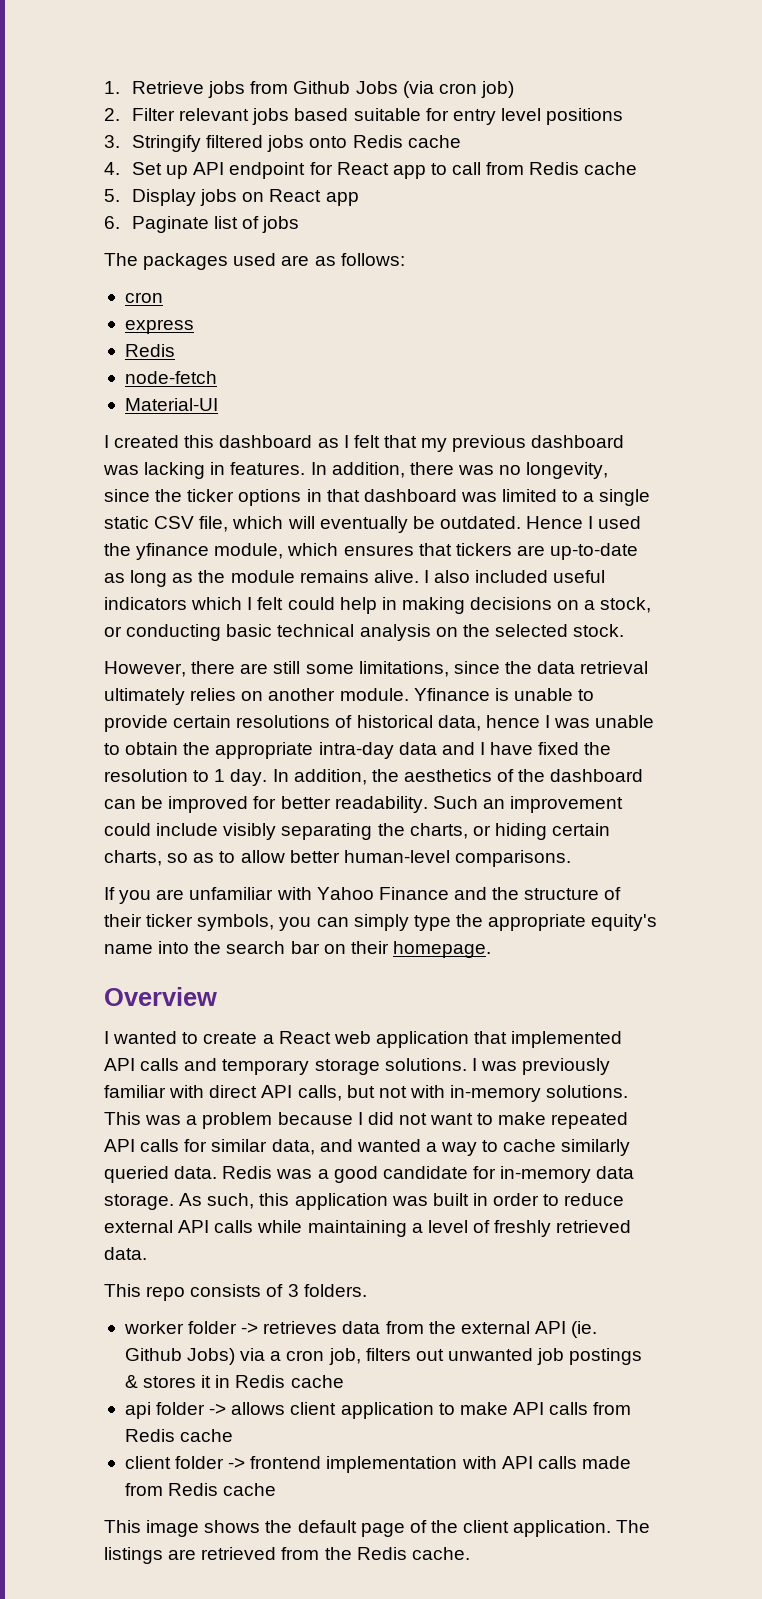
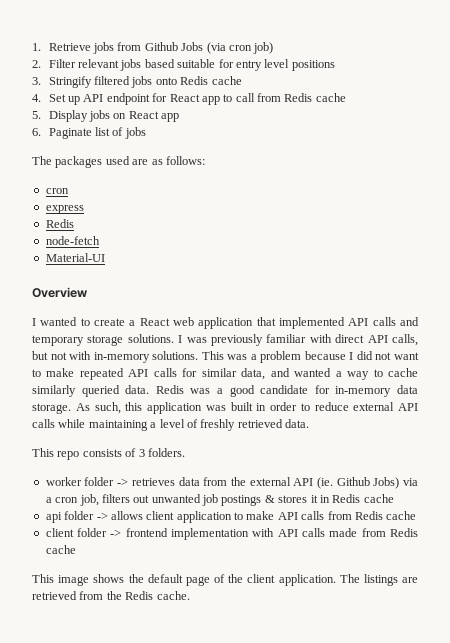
[104,435,625,452] [103,462,609,479] [104,489,651,506] [104,516,642,533] [104,543,639,560] [104,570,606,587] [104,597,652,614] [104,624,625,641] [104,661,649,677] [104,688,595,705] [104,715,655,732] [104,742,612,759] [104,769,644,786] [104,796,624,813] [104,823,611,840] [104,850,571,867] [104,887,622,904] [104,914,658,931] [104,941,491,958] // I created this dashboard as I felt that my previous dashboard was lacking in features. In addition, there was no longevity, since the ticker options in that dashboard was limited to a single static CSV file, which will eventually be outdated. Hence I used the yfinance module, which ensures that tickers are up-to-date as long as the module remains alive. I also included useful indicators which I felt could help in making decisions on a stock, or conducting basic technical analysis on the selected stock. // However, there are still some limitations, since the data retrieval ultimately relies on another module. Yfinance is unable to provide certain resolutions of historical data, hence I was unable to obtain the appropriate intra-day data and I have fixed the resolution to 1 day. In addition, the aesthetics of the dashboard can be improved for better readability. Such an improvement could include visibly separating the charts, or hiding certain charts, so as to allow better human-level comparisons. // If you are unfamiliar with Yahoo Finance and the structure of their ticker symbols, you can simply type the appropriate equity's name into the search bar on their homepage. -> (105, 257) none

